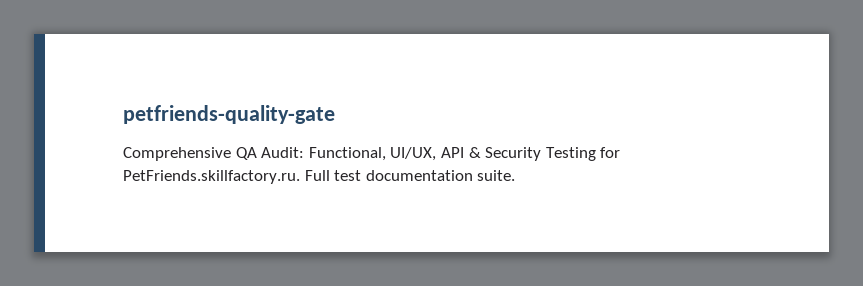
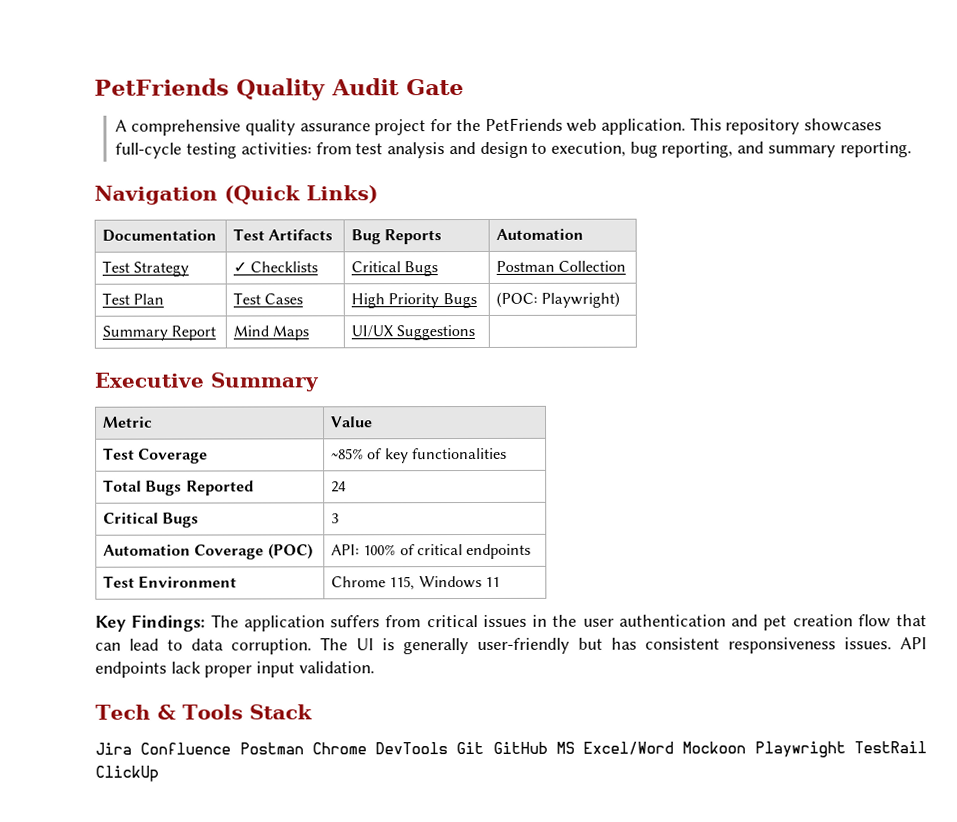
[123,105,335,124] [123,147,621,161] [123,170,516,184] petfriends-quality-gate // Comprehensive QA Audit: Functional, UI/UX, API & Security Testing for PetFriends.skillfactory.ru. Full test documentation suite. -> [94,78,464,101] [115,117,883,136] [115,141,912,159] [94,185,378,205] [102,229,218,242] [233,228,334,241] [351,229,443,245] [496,228,585,240] [102,260,190,277] [233,261,319,273] [351,261,439,277] [496,260,627,272] [102,292,165,305] [233,292,304,305] [351,293,477,309] [496,291,621,308] [102,325,217,341] [233,325,310,341] [351,325,476,341] [94,372,319,392] [103,416,154,428] [331,416,374,428] [103,447,209,464] [331,447,508,464] [103,479,254,496] [331,481,348,493] [103,512,200,528] [331,513,340,524] [103,543,313,560] [331,543,532,560] [103,575,238,589] [331,575,501,591] [95,614,927,632] [95,637,927,655] [95,661,375,678] [95,704,313,720] [95,741,927,758] [95,765,159,782] PetFriends Quality Audit Gate // A comprehensive quality assurance project for the PetFriends web application. This repository showcases full-cycle testing activities: from test analysis and design to execution, bug reporting, and summary reporting. // Navigation (Quick Links) // Documentation | Test Artifacts | Bug Reports | Automation // Test Strategy | ✓ Checklists | Critical Bugs | Postman Collection // Test Plan | Test Cases | High Priority Bugs | (POC: Playwright) // Summary Report | Mind Maps | UI/UX Suggestions | // Executive Summary // Metric | Value // Test Coverage | ~85% of key functionalities // Total Bugs Reported | 24 // Critical Bugs | 3 // Automation Coverage (POC) | API: 100% of critical endpoints // Test Environment | Chrome 115, Windows 11 // Key Findings: The application suffers from critical issues in the user authentication and pet creation flow that can lead to data corruption. The UI is generally user-friendly but has consistent responsiveness issues. API endpoints lack proper input validation. // Tech & Tools Stack // Jira Confluence Postman Chrome DevTools Git GitHub MS Excel/Word Mockoon Playwright TestRail ClickUp

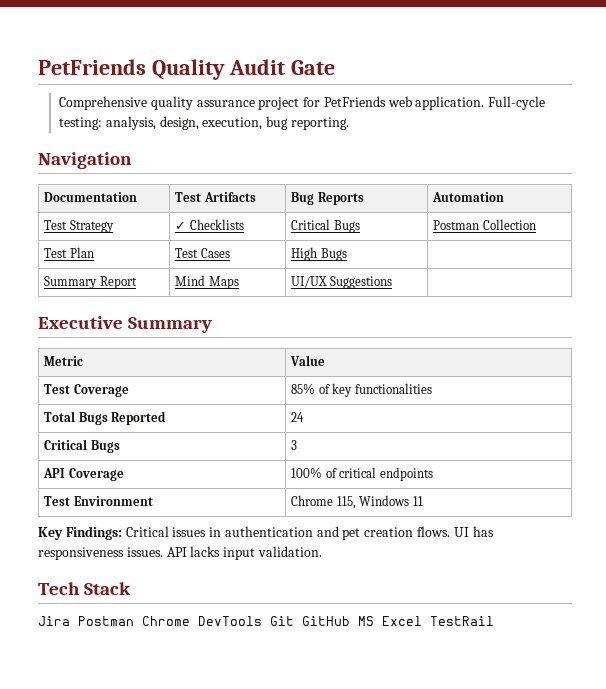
[115,119,242,136] A comprehensive -> [58,96,147,110] Comprehensive
[455,118,481,132] the -> (321, 102) none
[689,117,883,135] [115,141,836,159] This repository showcases full-cycle testing activities: from test analysis and design to execution, bug reporting, and summary -> [488,96,546,110] [58,116,289,130] Full-cycle testing: analysis, design, execution, bug
[224,185,378,205] (Quick Links) -> (132, 160) none
[388,293,477,309] [496,291,621,308] Priority Bugs | (POC: Playwright) -> [320,248,347,261] Bugs |
[331,448,365,460] ~85% -> [291,383,316,394] 85%
[103,543,313,560] [331,544,361,556] Automation Coverage (POC) | API: -> [43,468,124,481] API Coverage |
[210,614,927,632] [95,637,927,655] [95,661,253,678] The application suffers from critical issues in the user authentication and pet creation flow that can lead to data corruption. The UI is generally user-friendly but has consistent responsiveness issues. API endpoints lack proper -> [125,526,494,540] [38,546,221,560] Critical issues in authentication and pet creation flows. UI has responsiveness issues. API lacks
[156,704,243,720] & Tools -> (80, 588) none
[140,742,232,755] Confluence -> (70, 621) none
[583,741,927,758] [95,765,159,782] Excel/Word Mockoon Playwright TestRail ClickUp -> [382,616,494,626] Excel TestRail

